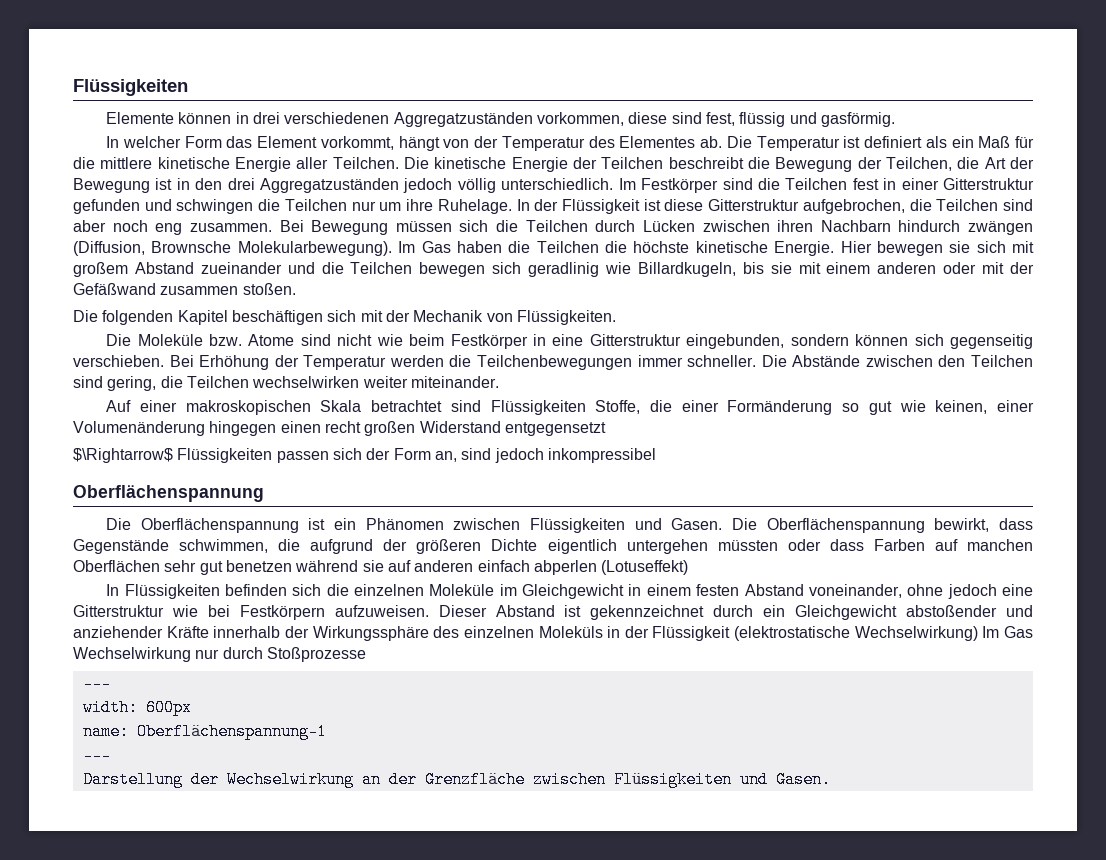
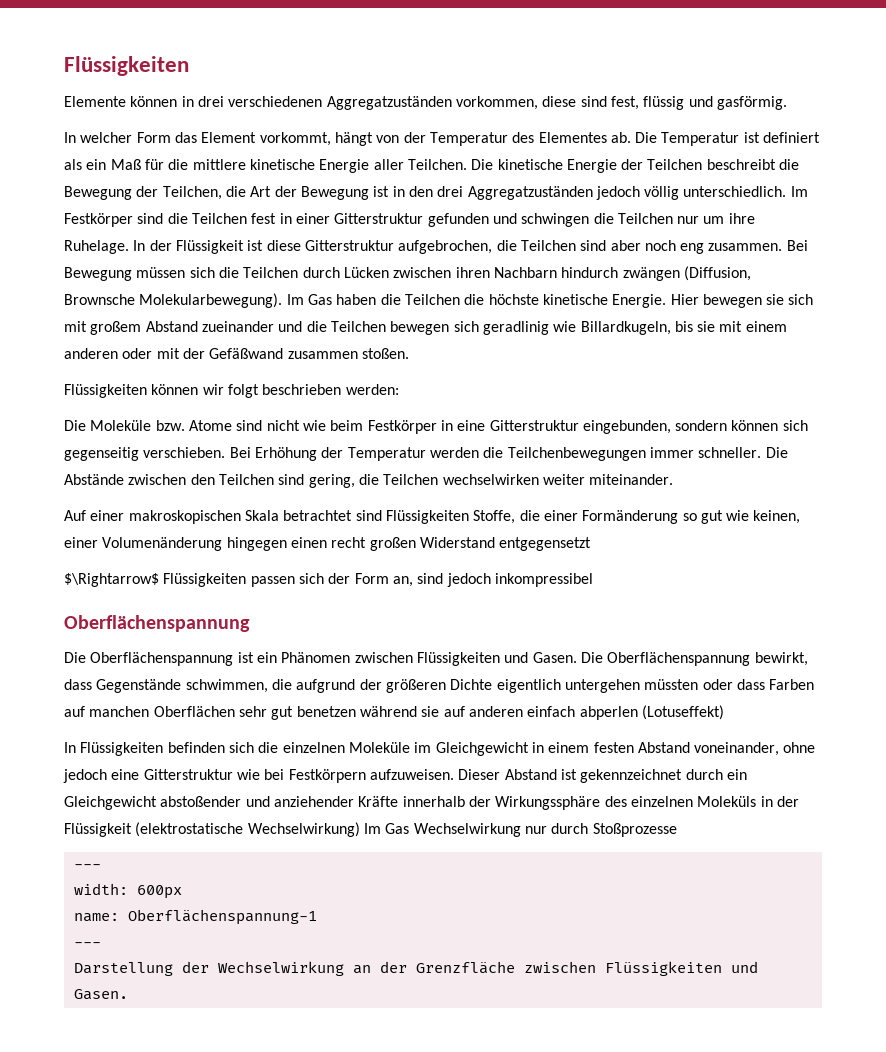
[73,310,616,325] Die folgenden Kapitel beschäftigen sich mit der Mechanik von Flüssigkeiten. -> [64,384,399,398] Flüssigkeiten können wir folgt beschrieben werden:

